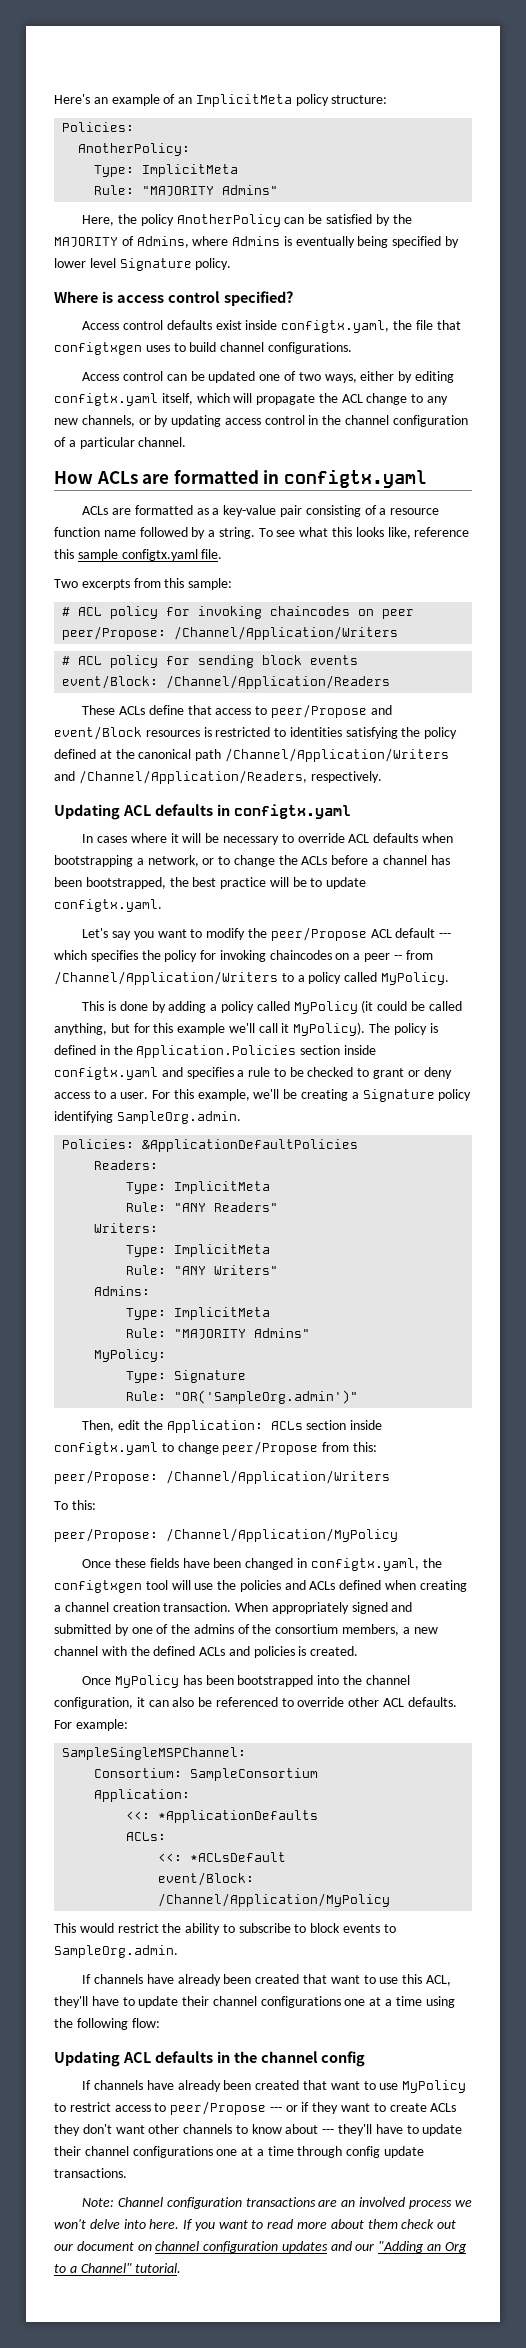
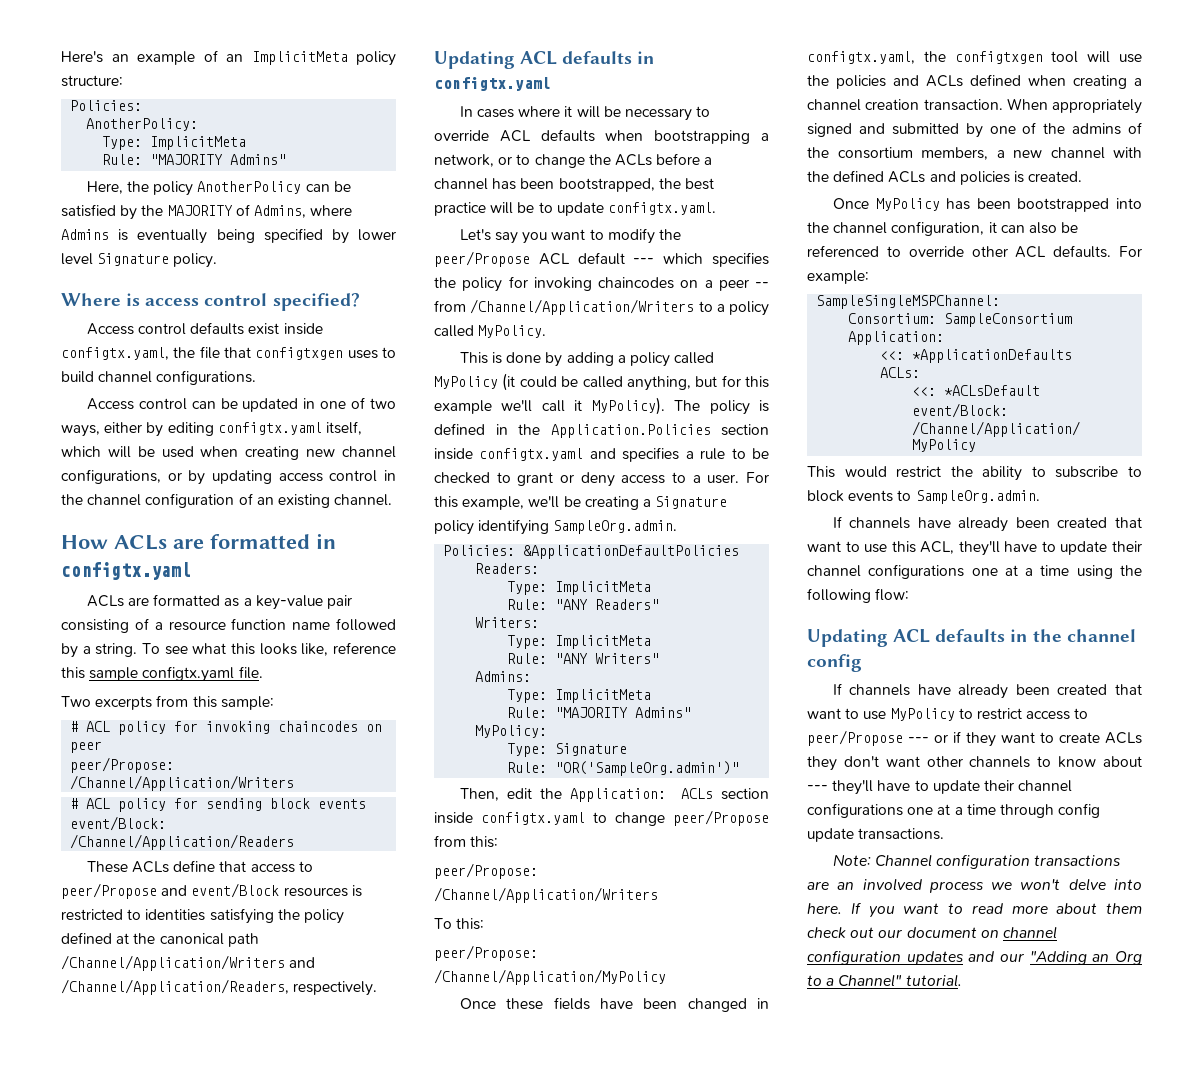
(256, 377) none -> [303,398,316,409] in
[256,393,449,405] [54,415,135,427] propagate the ACL change to any new channels, -> [137,446,396,460] [61,469,161,484] be used when creating new channel configurations,
[68,437,135,449] a particular -> [256,494,330,508] an existing

